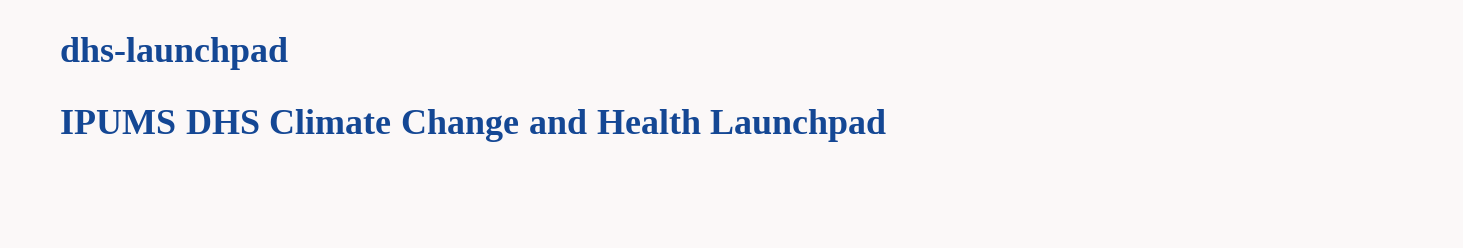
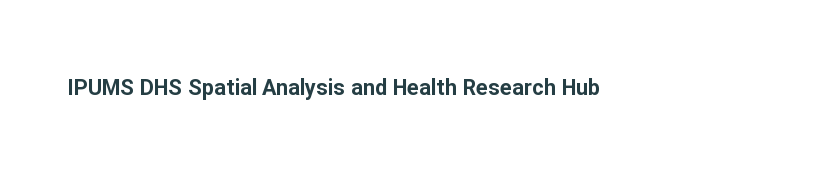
[60,37,288,70] dhs-launchpad // -> (67, 87) none
[269,109,887,142] Climate Change and Health Launchpad -> [187,78,600,100] Spatial Analysis and Health Research Hub

